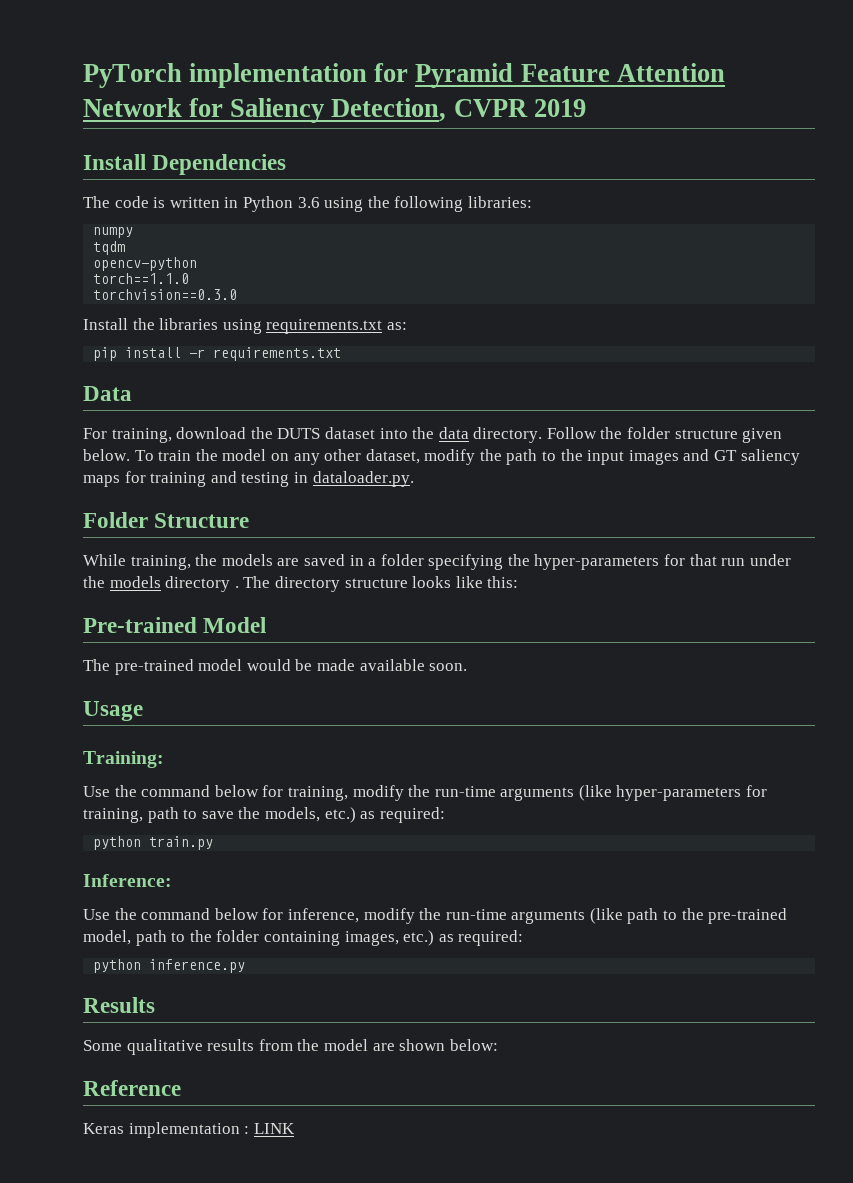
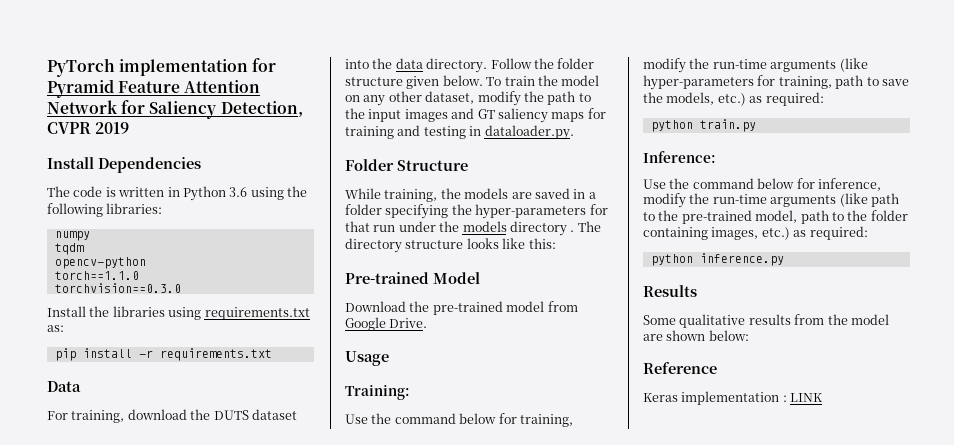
[83,659,468,675] The pre-trained model would be made available soon. -> [345,301,578,315] [345,317,428,331] Download the pre-trained model from Google Drive.

